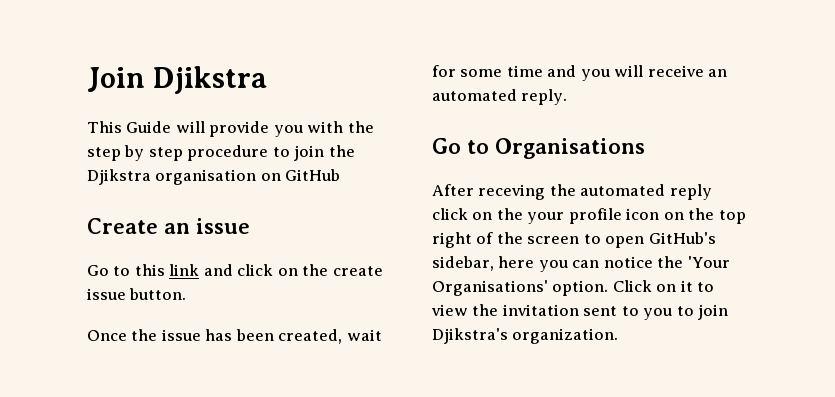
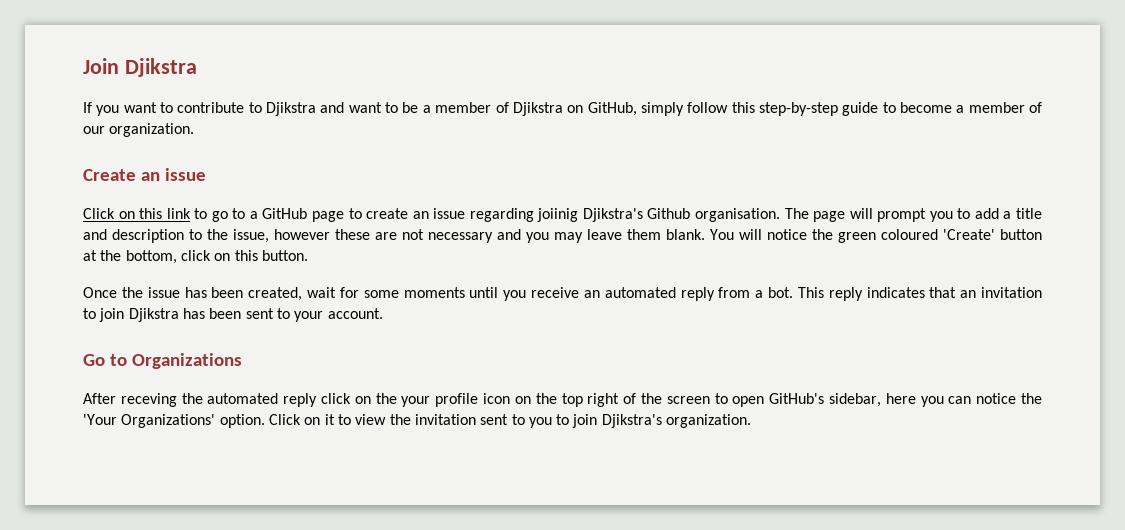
[87,121,374,137] [87,145,355,161] [87,169,341,185] [87,218,250,234] [87,264,383,276] [87,288,126,300] This Guide will provide you with the step by step procedure to join the Djikstra organisation on GitHub // Create an issue // Go to this link and click on the create issue -> [83,102,1042,116] [83,123,195,137] [83,168,206,181] [83,208,1042,222] [83,229,1042,243] [83,250,258,264] If you want to contribute to Djikstra and want to be a member of Djikstra on GitHub, simply follow this step-by-step guide to become a member of our organization. // Create an issue // Click on this link to go to a GitHub page to create an issue regarding joiinig Djikstra's Github organisation. The page will prompt you to add a title and description to the issue, however these are not necessary and you may leave them blank. You will notice the green coloured 'Create' button at the bottom, click on this
[506,65,728,81] [432,89,568,105] [432,138,645,159] time and you will receive an automated reply. // Go to Organisations -> [403,287,1043,301] [83,308,383,322] [83,353,242,369] moments until you receive an automated reply from a bot. This reply indicates that an invitation to join Djikstra has been sent to your account. // Go to Organizations
[432,280,548,296] Organisations' -> [121,414,216,428] Organizations'

